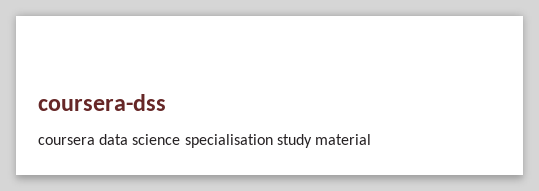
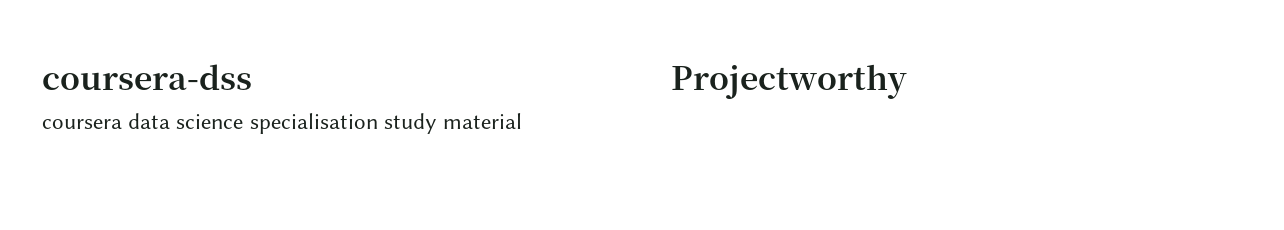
(371, 139) none -> [671,64,907,99] // Projectworthy

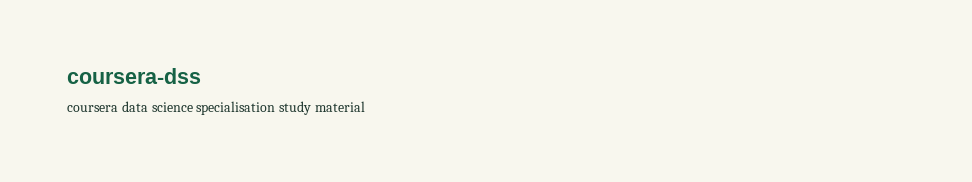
[671,64,907,99] // Projectworthy -> (365, 106) none

